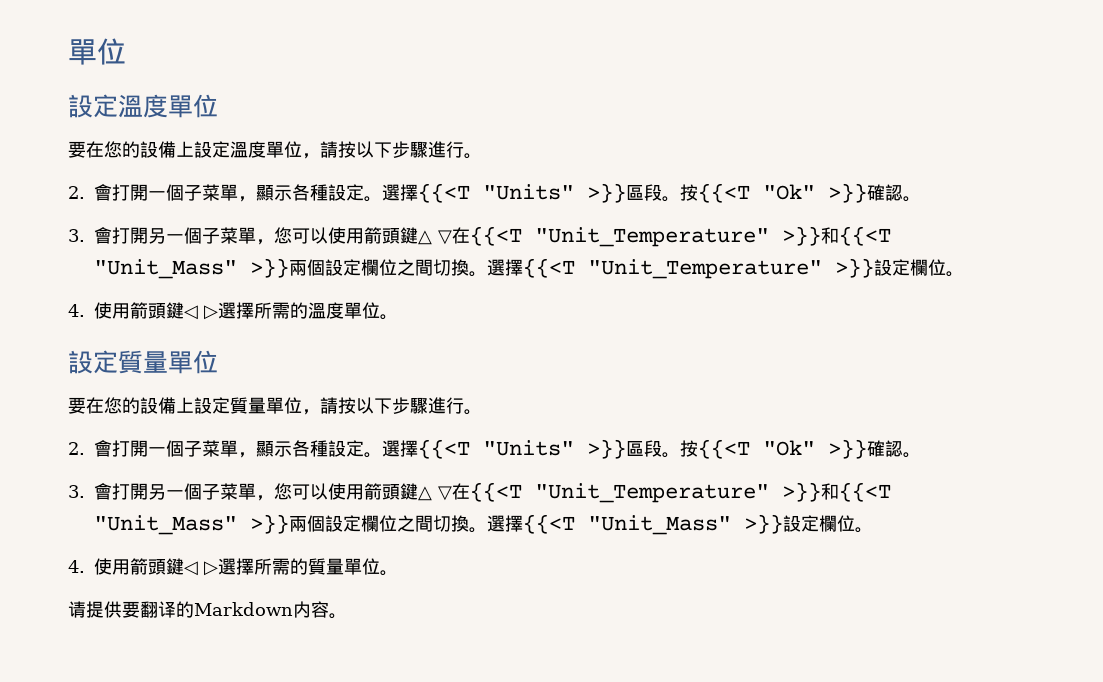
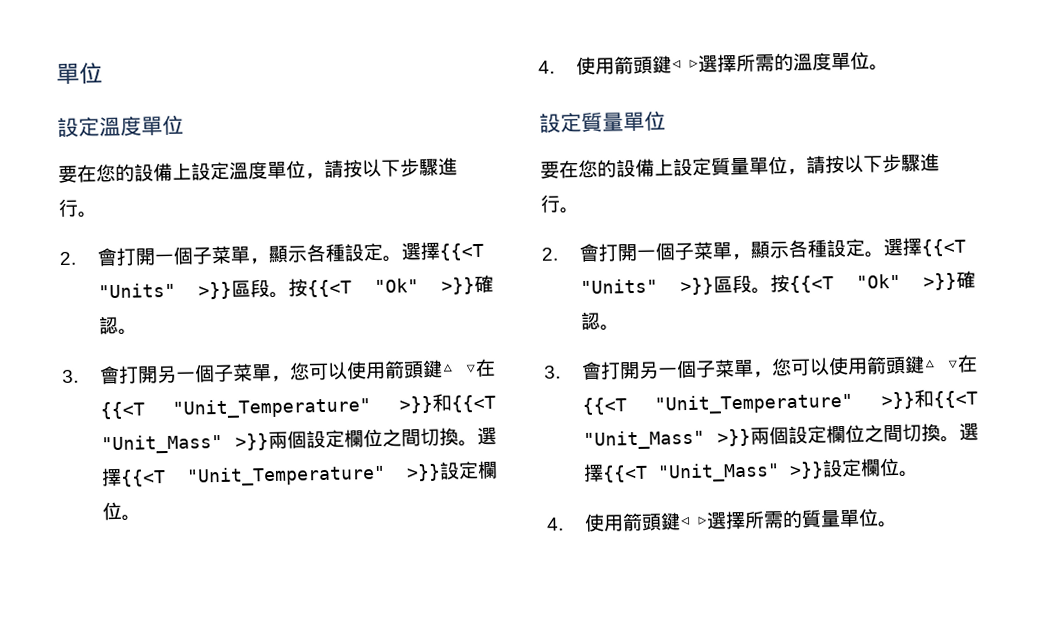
[68,601,347,619] // 请提供要翻译的Markdown内容。 -> (899, 524) none

